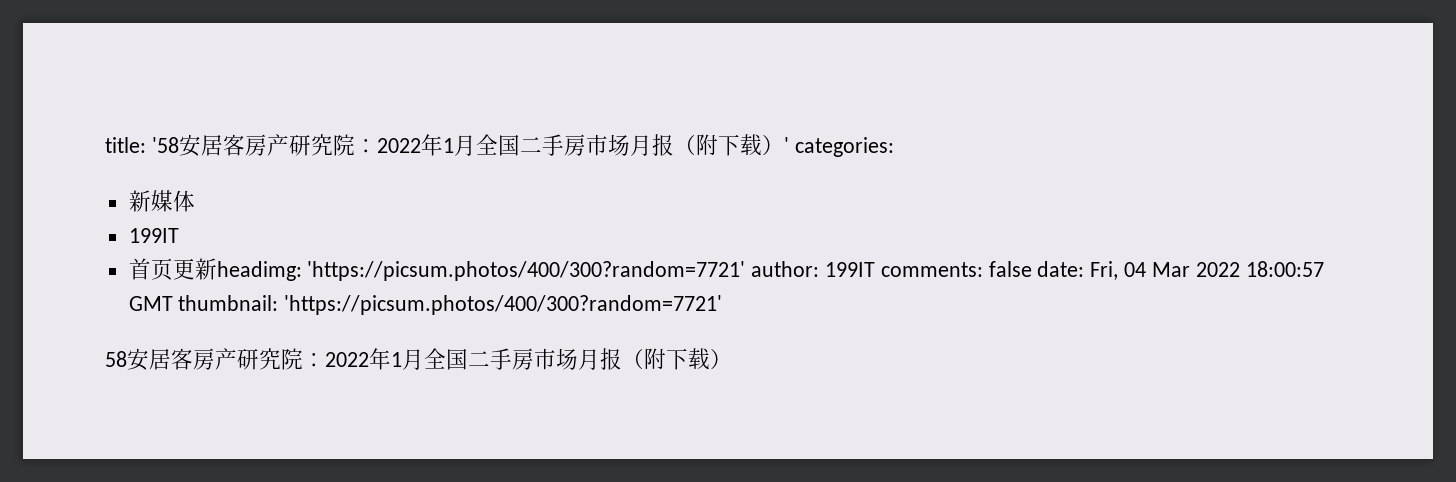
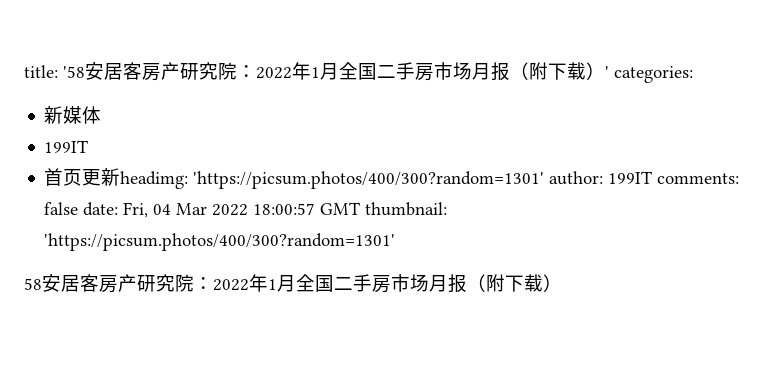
[307,261,746,281] 'https://picsum.photos/400/300?random=7721' -> [193,171,545,189] 'https://picsum.photos/400/300?random=1301'
[284,295,723,315] 'https://picsum.photos/400/300?random=7721' -> [44,233,396,251] 'https://picsum.photos/400/300?random=1301'

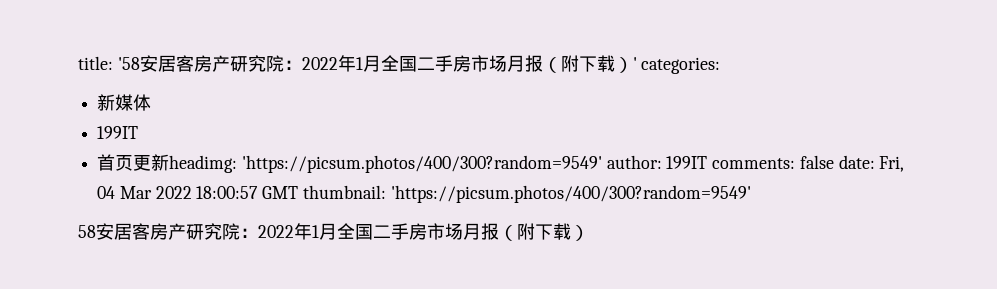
[193,171,545,189] 'https://picsum.photos/400/300?random=1301' -> [241,155,602,173] 'https://picsum.photos/400/300?random=9549'
[44,233,396,251] 'https://picsum.photos/400/300?random=1301' -> [390,185,751,203] 'https://picsum.photos/400/300?random=9549'

